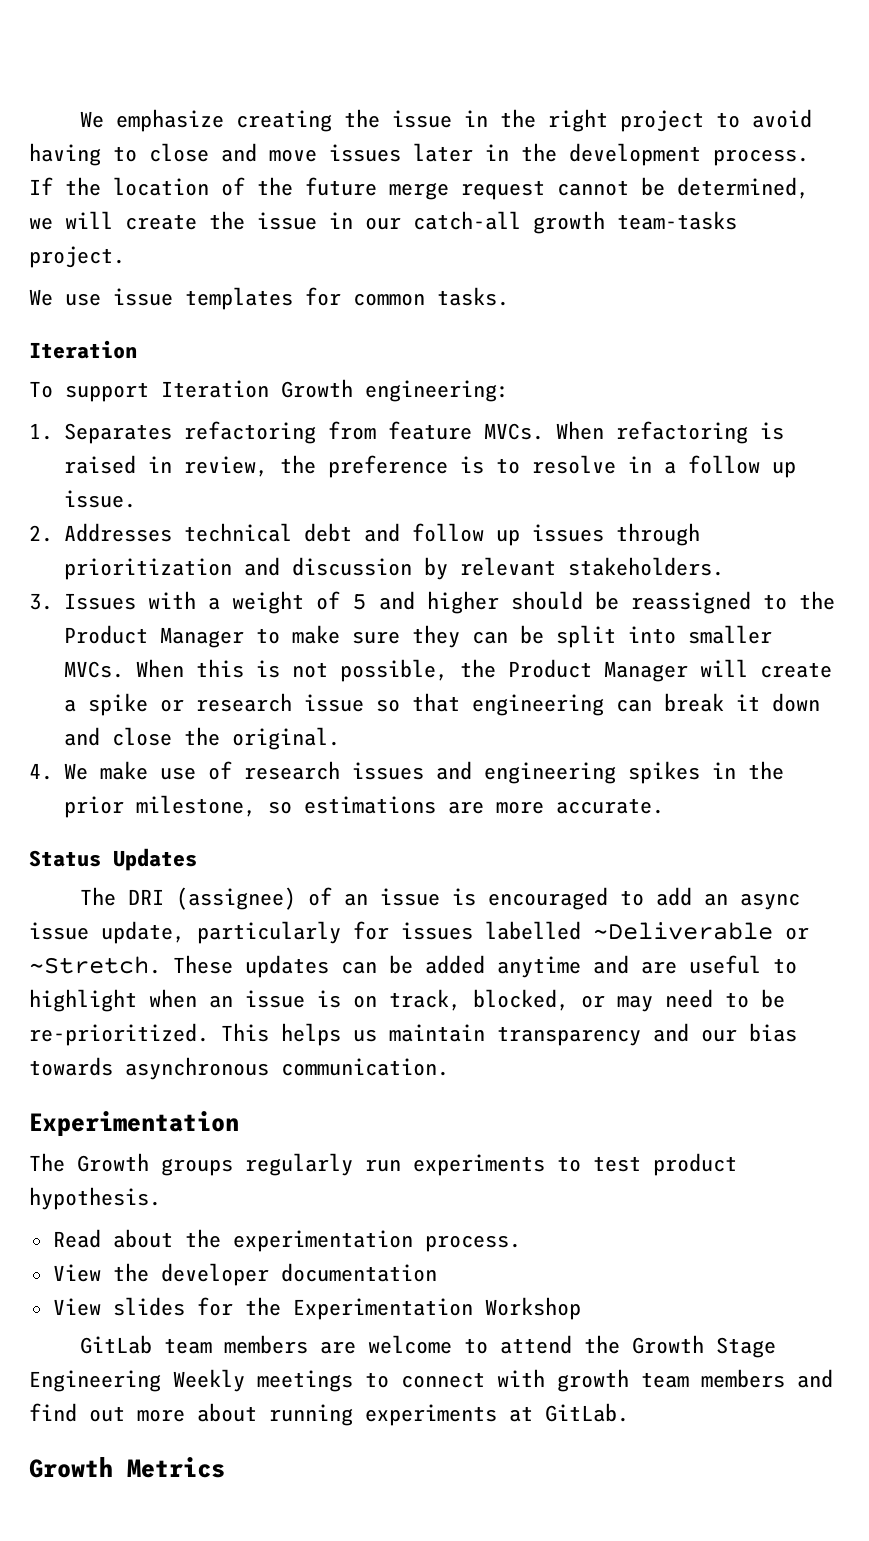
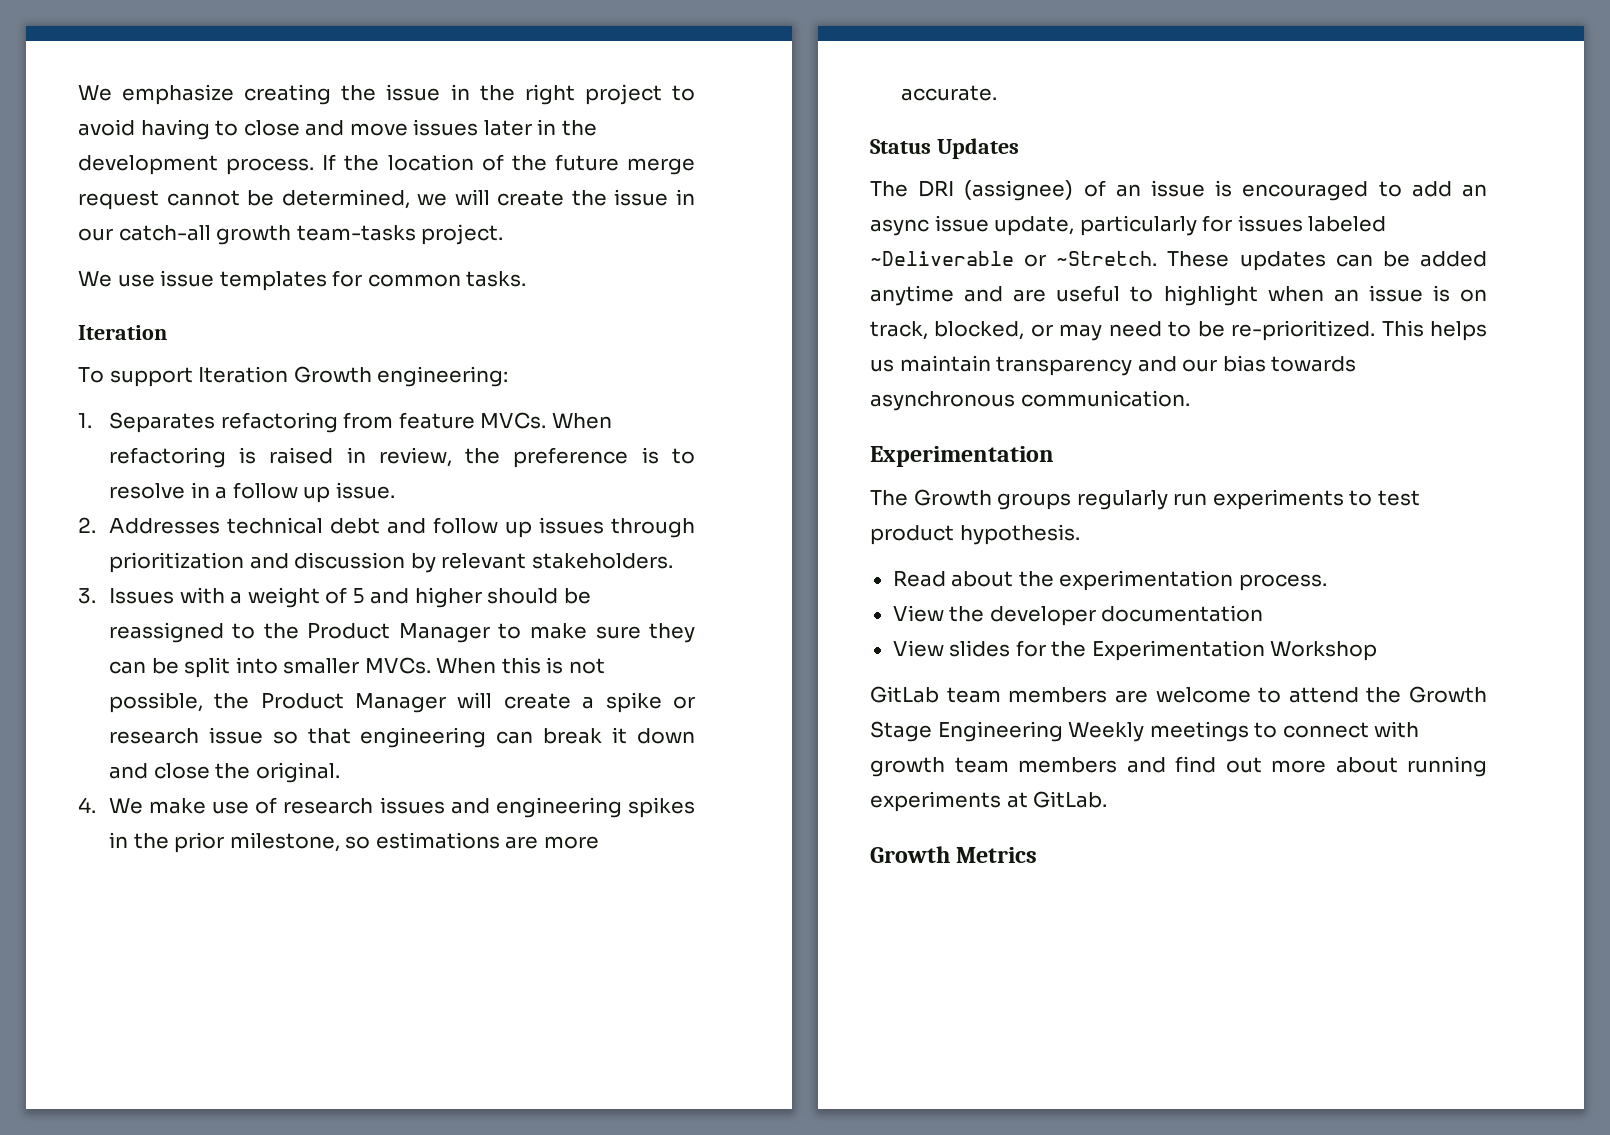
[485,921,581,940] labelled -> [1308,216,1387,232] labeled

